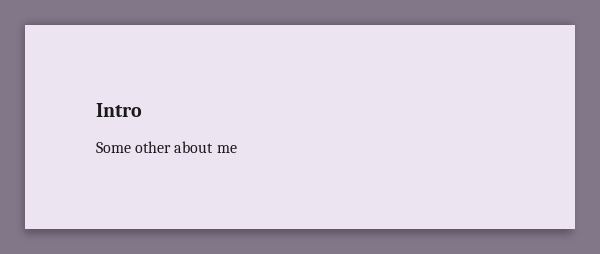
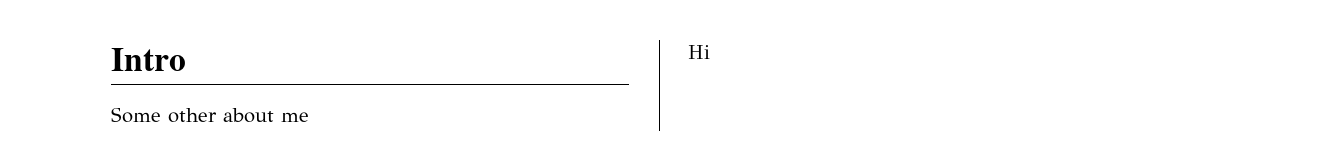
(237, 149) none -> [688,45,710,59] // Hi

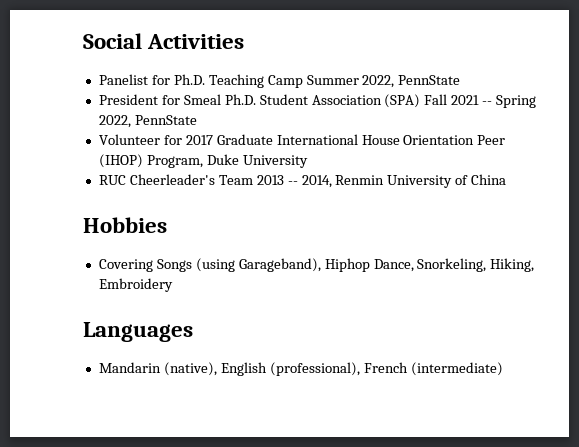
[111,48,186,71] [111,107,309,123] [688,45,710,59] Intro // Some other about me // Hi -> [83,33,245,49] [98,74,461,88] [98,94,537,108] [98,115,197,128] [98,134,506,145] [98,154,308,168] [98,174,507,188] [83,217,167,233] [98,258,535,272] [98,278,173,292] [83,322,193,342] [98,362,503,376] Social Activities // Panelist for Ph.D. Teaching Camp Summer 2022, PennState // President for Smeal Ph.D. Student Association (SPA) Fall 2021 -- Spring 2022, PennState // Volunteer for 2017 Graduate International House Orientation Peer (IHOP) Program, Duke University // RUC Cheerleader's Team 2013 -- 2014, Renmin University of China // Hobbies // Covering Songs (using Garageband), Hiphop Dance, Snorkeling, Hiking, Embroidery // Languages // Mandarin (native), English (professional), French (intermediate)

